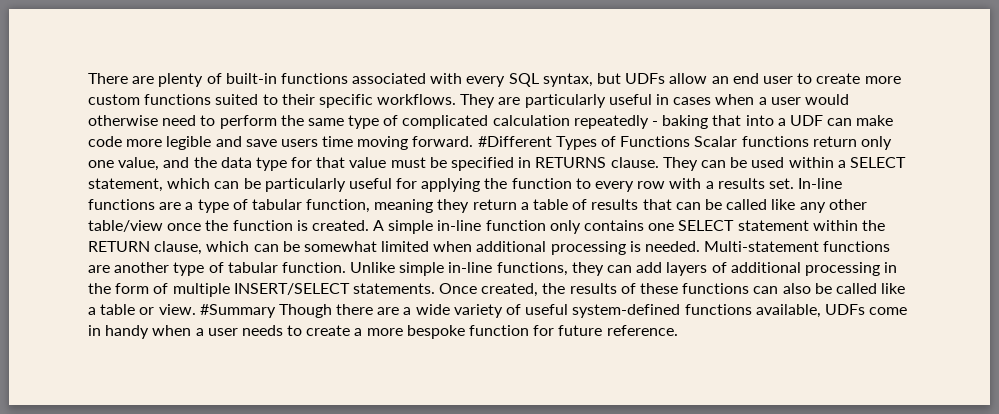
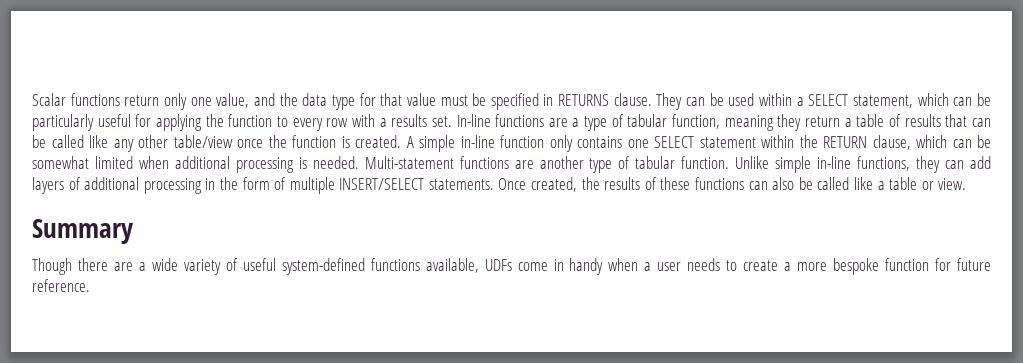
[88,73,901,87] [88,94,849,108] [88,115,894,129] [88,136,691,150] There are plenty of built-in functions associated with every SQL syntax, but UDFs allow an end user to create more custom functions suited to their specific workflows. They are particularly useful in cases when a user would otherwise need to perform the same type of complicated calculation repeatedly - baking that into a UDF can make code more legible and save users time moving forward. #Different Types of Functions -> (32, 99) none
[199,304,276,318] #Summary -> [32,219,134,244] // Summary //

